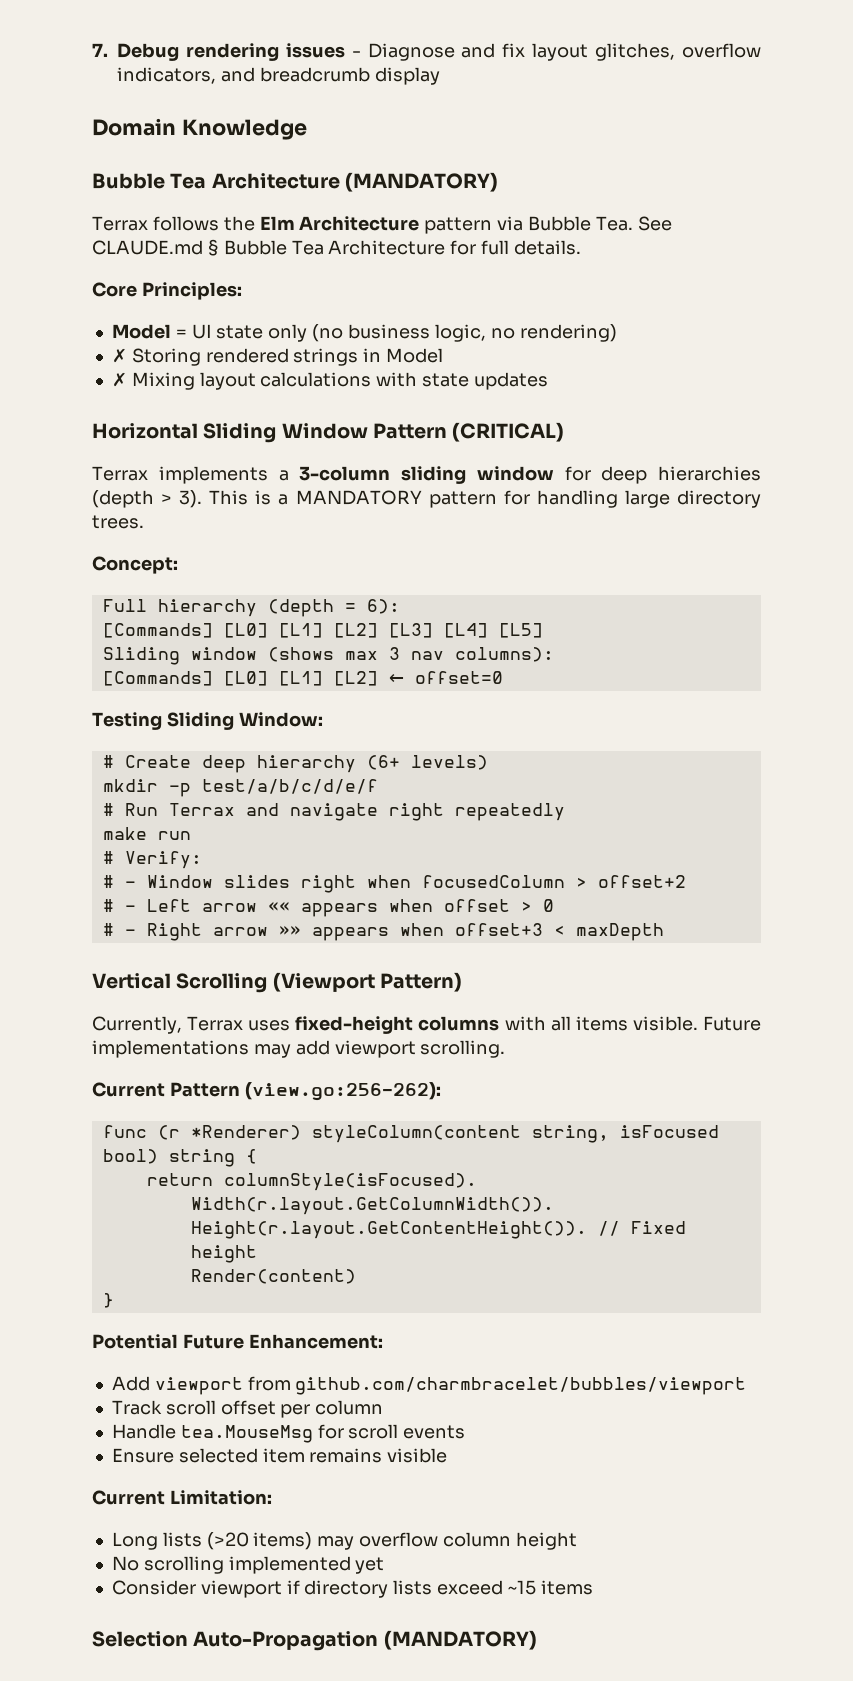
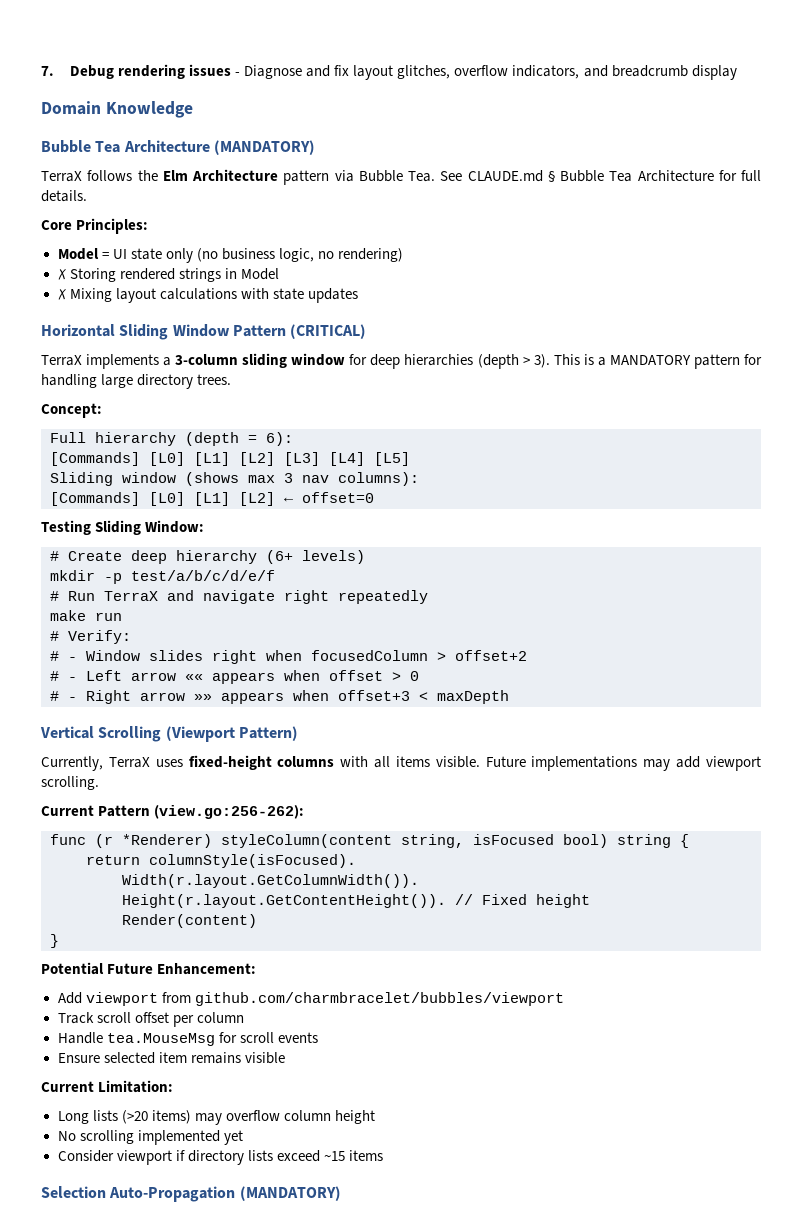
[92,216,148,231] Terrax -> [41,171,82,182] TerraX
[92,466,148,481] Terrax -> [41,355,82,366] TerraX
[168,803,235,816] Terrax -> [104,591,158,601] TerraX
[187,1016,244,1031] Terrax -> [108,757,150,768] TerraX

